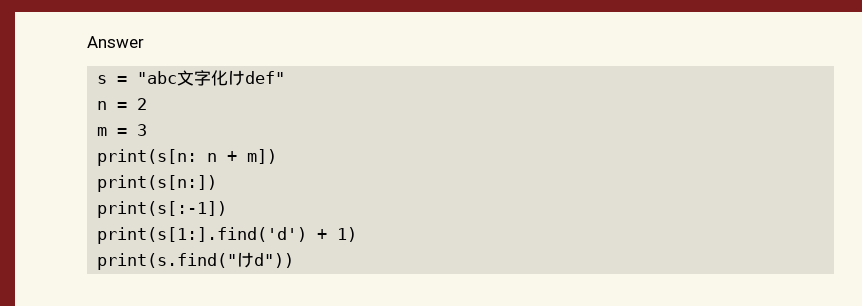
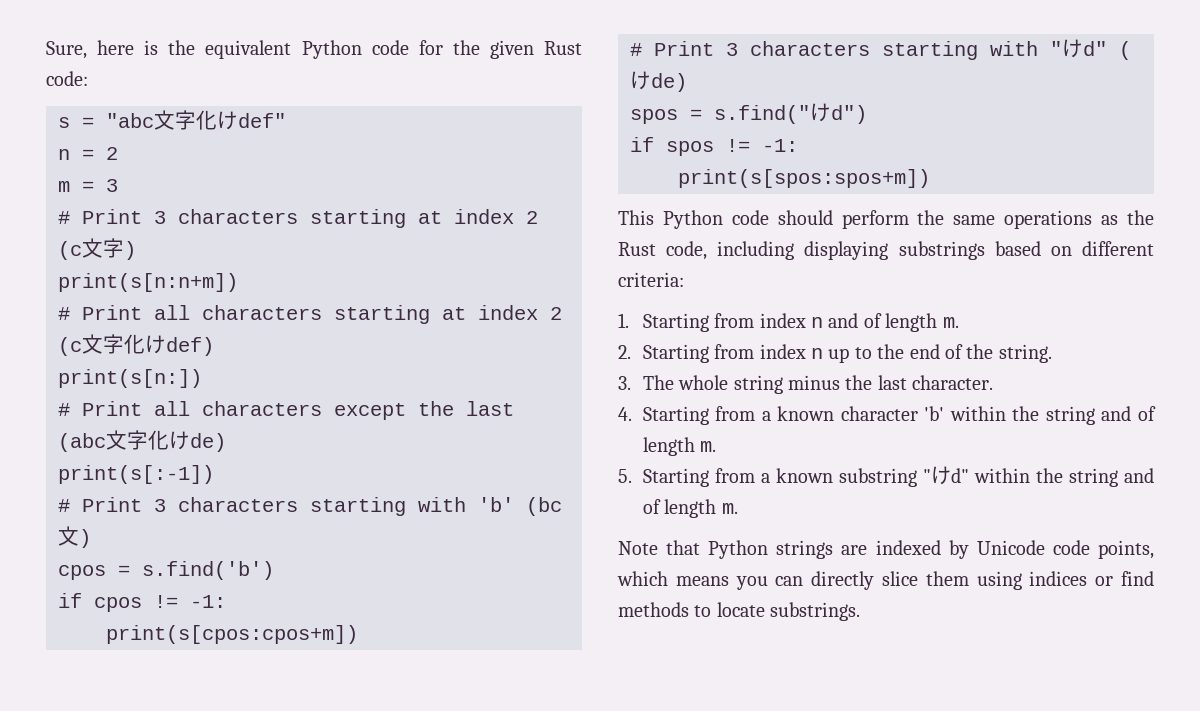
[87,36,144,48] Answer -> [46,40,583,59] [46,71,88,86] Sure, here is the equivalent Python code for the given Rust code:
[97,149,278,166] [97,175,218,192] [97,201,228,218] [97,227,358,244] [97,252,295,270] print(s[n: n + m]) // print(s[n:]) // print(s[:-1]) // print(s[1:].find('d') + 1) // print(s.find("けd")) -> [58,209,538,228] [58,238,136,260] [58,273,238,292] [58,305,562,324] [58,334,214,356] [58,369,202,388] [58,401,514,420] [58,430,226,452] [58,465,214,484] [58,497,562,516] [58,526,91,548] [58,561,274,580] [58,593,226,612] [106,625,358,644] [630,39,1131,60] [630,71,687,92] [630,103,867,124] [630,137,798,156] [678,169,930,188] [618,210,1154,229] [618,241,1154,260] [618,272,684,287] [618,313,959,332] [618,344,1052,363] [618,375,994,394] [618,406,1156,425] [642,437,717,456] [618,466,1154,487] [642,499,738,518] [618,540,1154,559] [617,571,1154,590] [618,602,861,621] # Print 3 characters starting at index 2 (c文字) // print(s[n:n+m]) // # Print all characters starting at index 2 (c文字化けdef) // print(s[n:]) // # Print all characters except the last (abc文字化けde) // print(s[:-1]) // # Print 3 characters starting with 'b' (bc文) // cpos = s.find('b') // if cpos != -1: // print(s[cpos:cpos+m]) // # Print 3 characters starting with "けd" (けde) // spos = s.find("けd") // if spos != -1: // print(s[spos:spos+m]) // This Python code should perform the same operations as the Rust code, including displaying substrings based on different criteria: // 1. Starting from index n and of length m. // 2. Starting from index n up to the end of the string. // 3. The whole string minus the last character. // 4. Starting from a known character 'b' within the string and of length m. // 5. Starting from a known substring "けd" within the string and of length m. // Note that Python strings are indexed by Unicode code points, which means you can directly slice them using indices or find methods to locate substrings.

